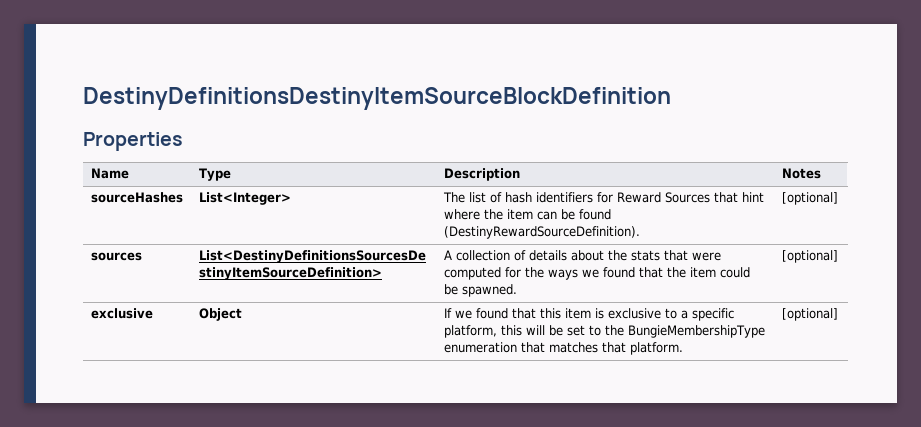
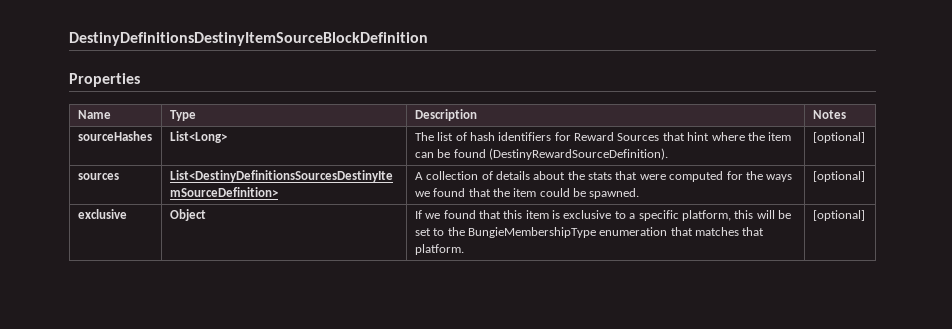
[198,192,291,205] List<Integer> -> [169,131,227,143] List<Long>

